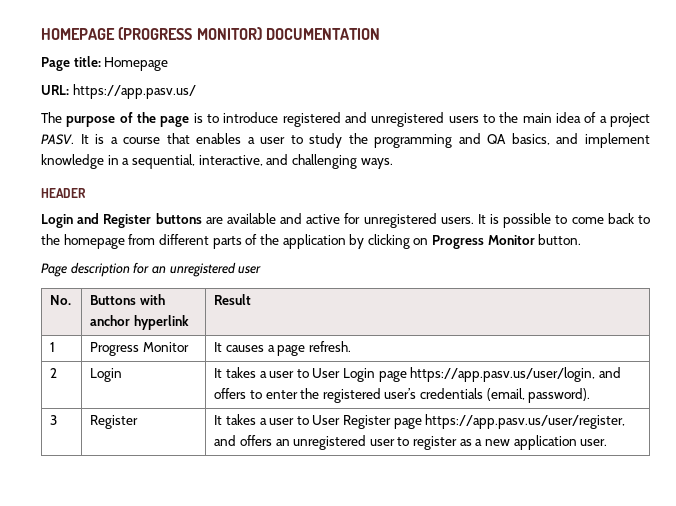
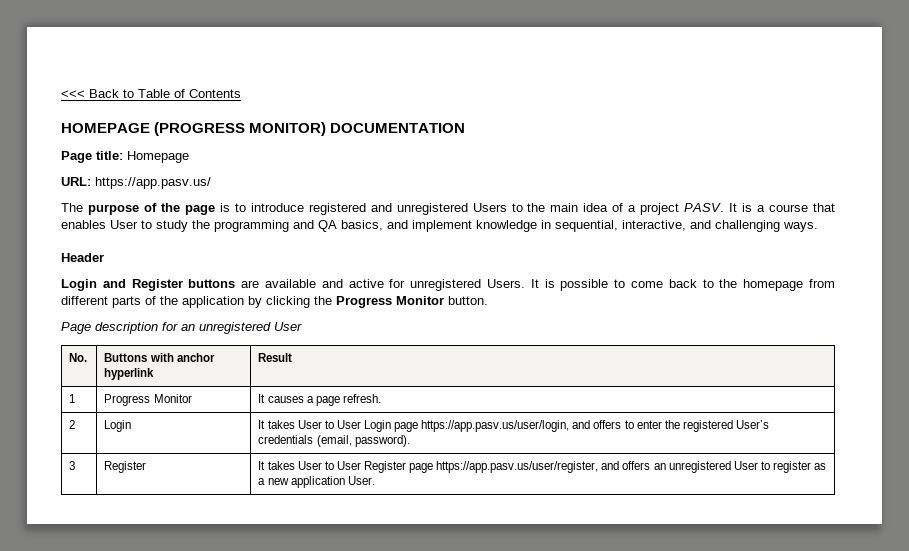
(41, 34) none -> [61,89,241,98] <<< Back to Table of Contents //
[448,116,479,123] users -> [472,203,507,212] Users
[247,137,286,144] a user -> [110,220,138,229] User
[122,158,130,165] a -> (551, 224) none
[41,188,86,198] HEADER -> [61,253,104,262] Header
[440,217,474,224] users. -> [487,279,525,288] Users.
[413,238,429,245] on -> [314,296,332,305] the
[238,266,262,274] user -> [274,322,302,331] User
[259,371,295,378] a user -> [297,420,322,429] User
[384,388,417,399] user’s -> [735,420,769,429] User’s
[259,418,295,425] a user -> [297,461,322,470] User
[369,439,395,446] user -> [733,461,758,470] User
[580,439,608,446] user. -> [347,476,375,485] User.

